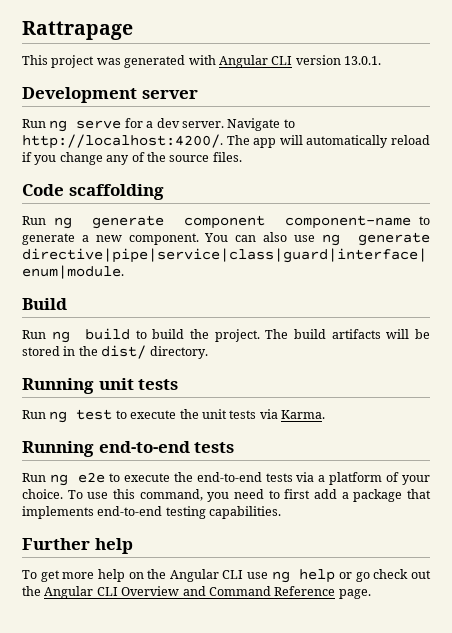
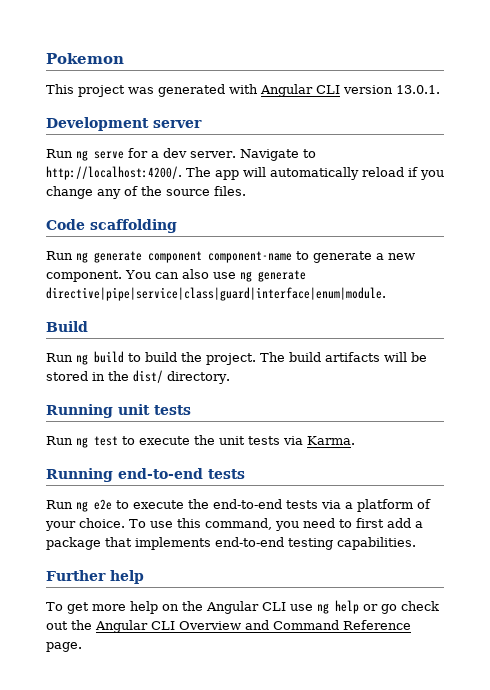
[22,21,133,40] Rattrapage -> [46,53,124,64] Pokemon

